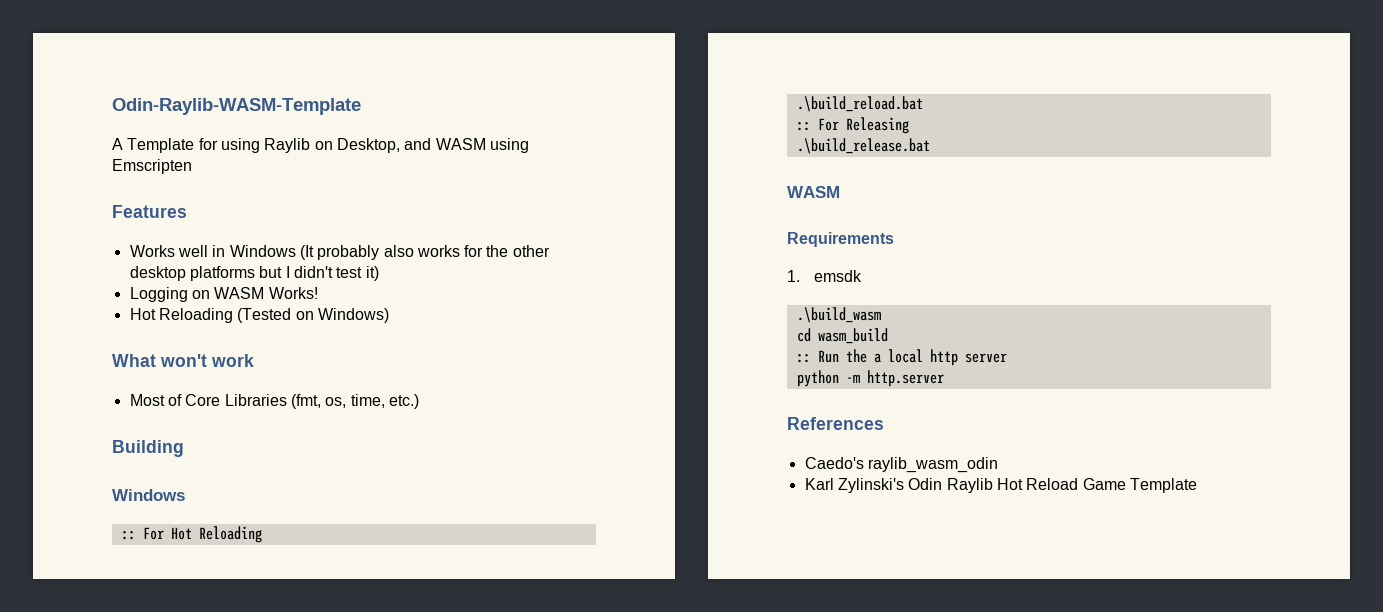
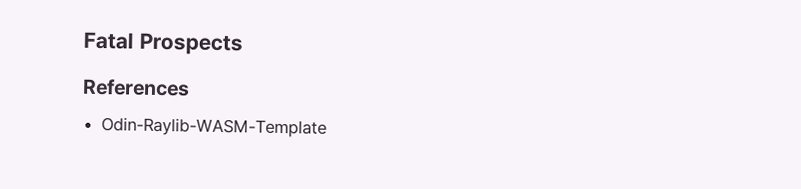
[112,98,361,115] [112,138,529,153] [112,159,192,174] [112,205,187,218] [129,245,550,260] [129,266,379,281] [129,287,318,302] [129,308,389,323] [112,354,254,367] [129,394,419,409] [112,440,184,457] [112,489,185,501] [121,526,262,543] [796,96,923,112] [796,117,909,134] [796,138,930,154] [787,186,840,198] [787,232,894,247] [787,270,863,282] [796,307,881,323] [796,328,888,344] [796,349,1007,366] [796,370,944,387] [787,417,884,430] [804,457,998,473] [804,478,1197,493] Odin-Raylib-WASM-Template // A Template for using Raylib on Desktop, and WASM using Emscripten // Features // Works well in Windows (It probably also works for the other desktop platforms but I didn't test it) // Logging on WASM Works! // Hot Reloading (Tested on Windows) // What won't work // Most of Core Libraries (fmt, os, time, etc.) // Building // Windows // :: For Hot Reloading // .\build_reload.bat // :: For Releasing // .\build_release.bat // WASM // Requirements // 1. emsdk // .\build_wasm // cd wasm_build // :: Run the a local http server // python -m http.server // References // Caedo's raylib_wasm_odin // Karl Zylinski's Odin Raylib Hot Reload Game Template -> [83,31,243,56] [82,78,190,97] [100,117,327,138] Fatal Prospects // References // Odin-Raylib-WASM-Template

